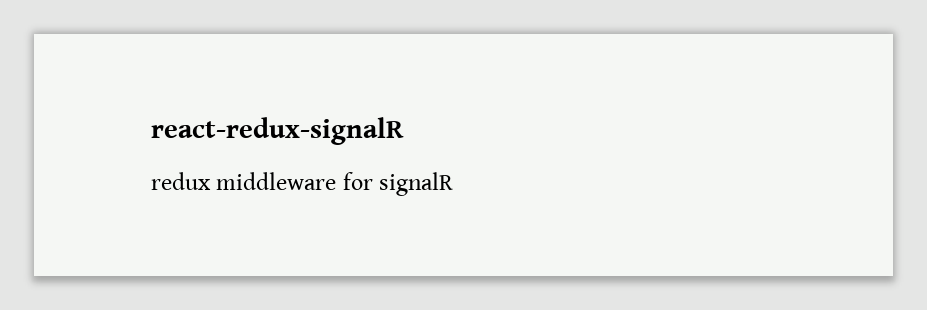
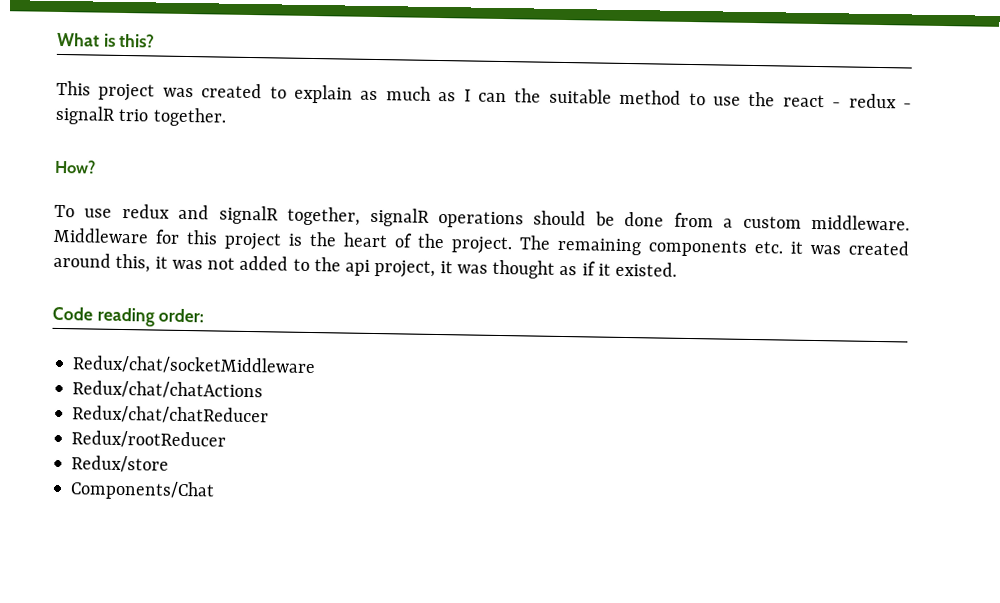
[151,117,404,145] [151,172,454,196] react-redux-signalR // redux middleware for signalR -> [57,32,156,48] [56,80,912,109] [55,105,227,127] [54,159,96,174] [54,203,911,231] [53,227,910,257] [53,252,678,279] [52,306,205,327] [72,355,317,376] [72,380,264,400] [72,405,270,425] [71,430,227,449] [71,455,170,473] [70,480,216,501] What is this? // This project was created to explain as much as I can the suitable method to use the react - redux - signalR trio together. // How? // To use redux and signalR together, signalR operations should be done from a custom middleware. Middleware for this project is the heart of the project. The remaining components etc. it was created around this, it was not added to the api project, it was thought as if it existed. // Code reading order: // Redux/chat/socketMiddleware // Redux/chat/chatActions // Redux/chat/chatReducer // Redux/rootReducer // Redux/store // Components/Chat

